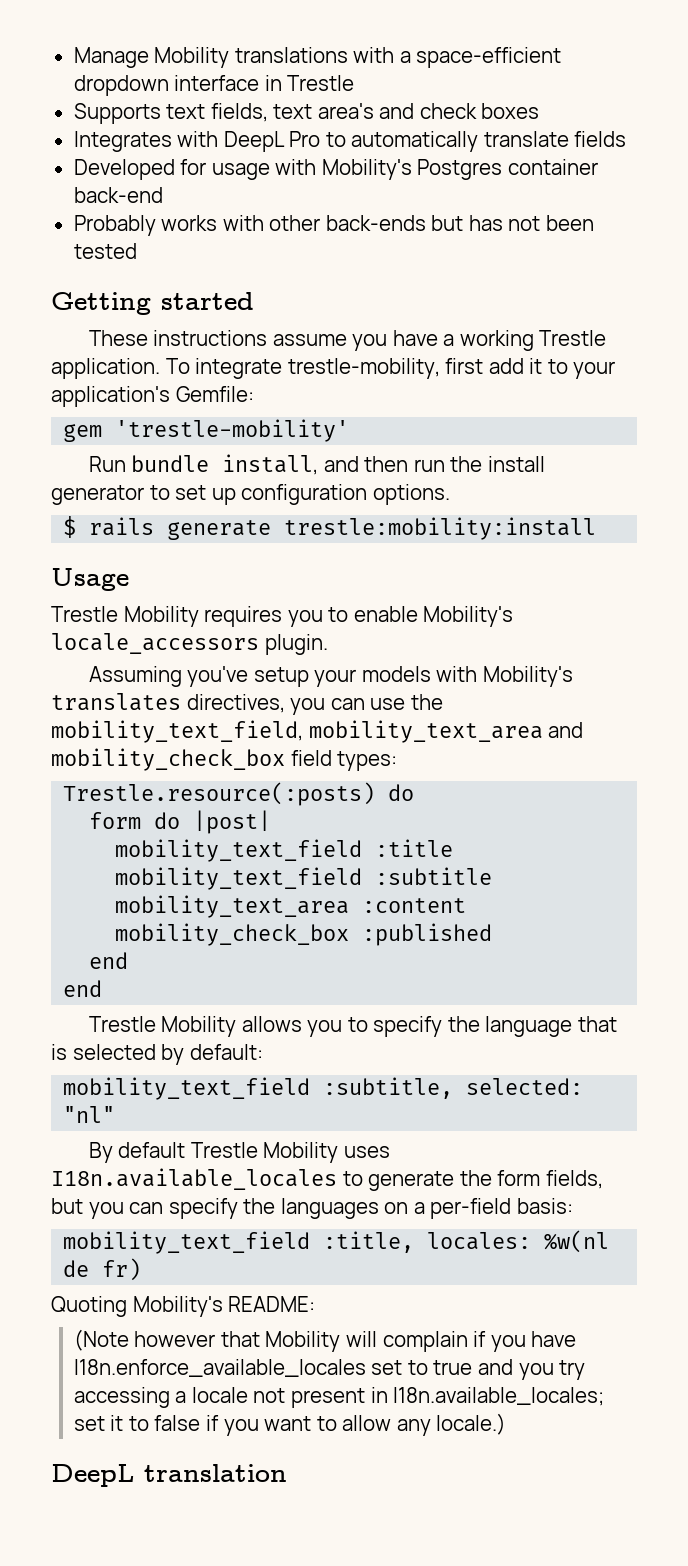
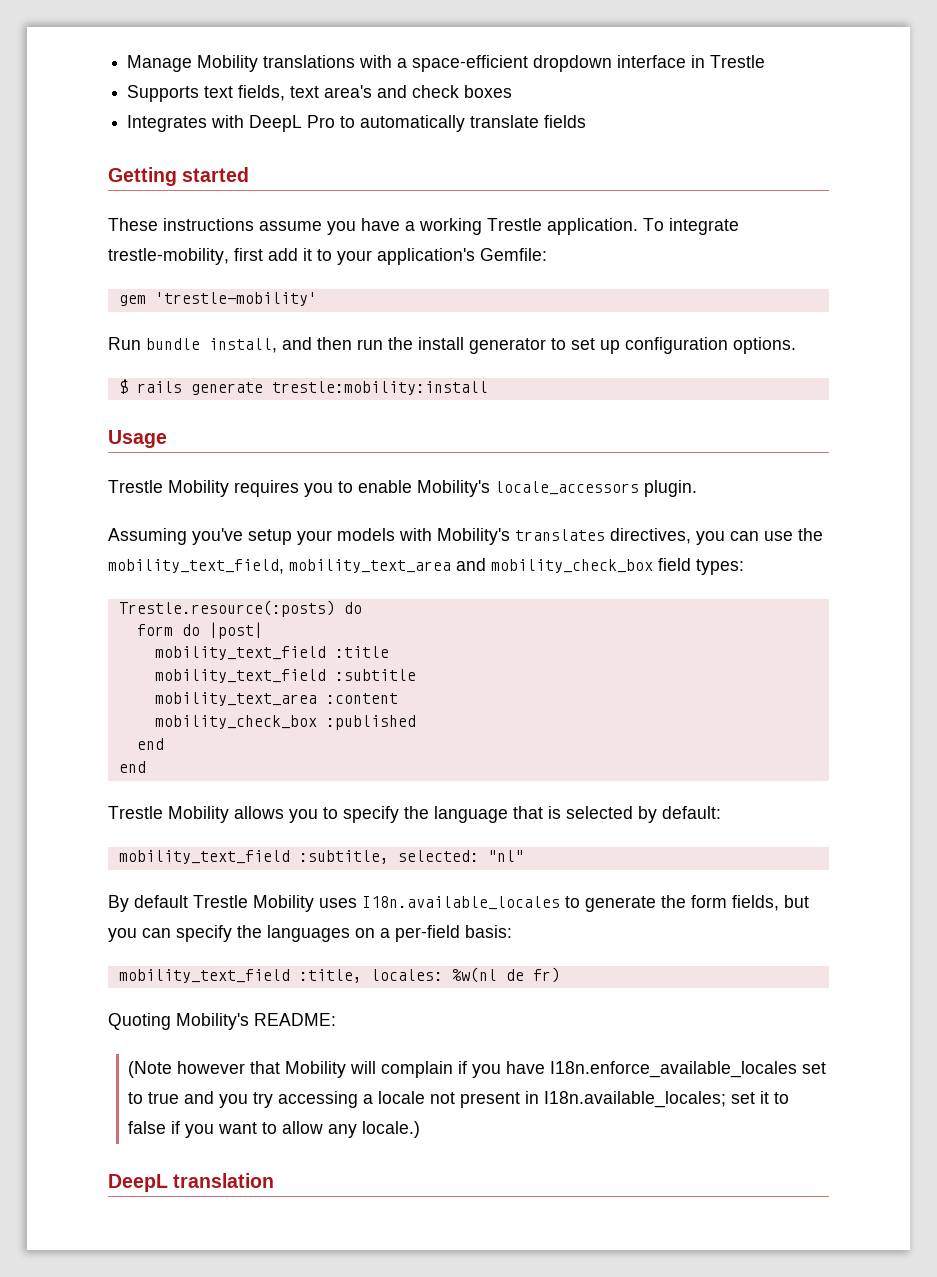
[73,159,598,180] [73,187,163,203] [73,215,594,236] [73,243,137,259] // Developed for usage with Mobility's Postgres container back-end // Probably works with other back-ends but has not been tested -> (587, 121) none

